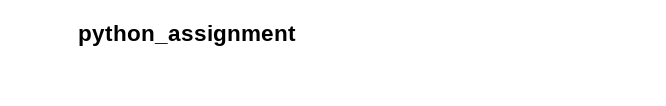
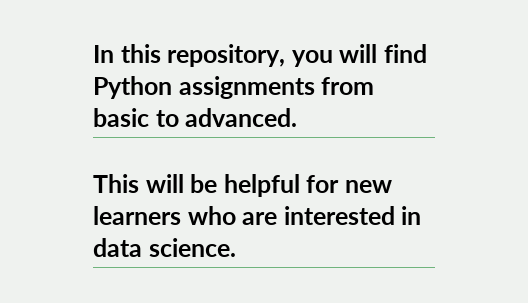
[78,25,296,46] python_assignment -> [93,44,428,67] [93,76,375,99] [93,108,298,127] [93,174,393,197] [93,206,422,225] [93,238,236,257] In this repository, you will find Python assignments from basic to advanced. // This will be helpful for new learners who are interested in data science.

